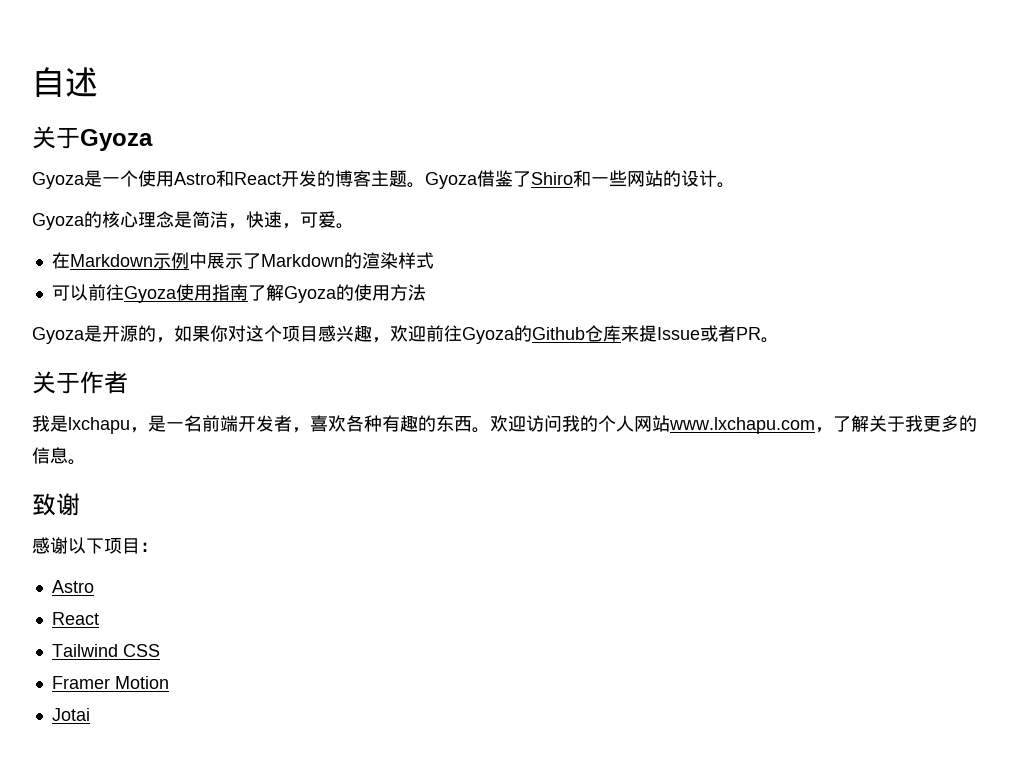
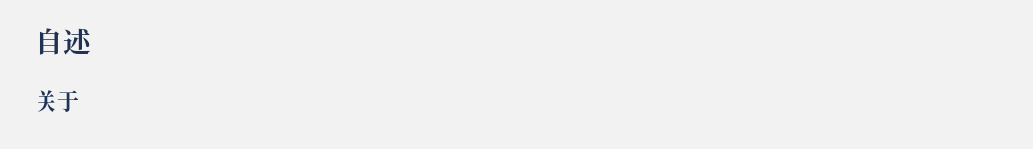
[80,129,153,151] [32,170,735,189] [32,211,354,230] [51,252,434,269] [51,284,426,303] [32,325,779,344] [32,371,128,394] [32,415,977,434] [32,447,86,465] [32,493,80,516] [32,537,158,554] [51,580,94,593] [51,612,99,625] [51,644,160,657] [51,676,169,689] [51,708,90,721] Gyoza // Gyoza是一个使用Astro和React开发的博客主题。Gyoza借鉴了Shiro和一些网站的设计。 // Gyoza的核心理念是简洁，快速，可爱。 // 在Markdown示例中展示了Markdown的渲染样式 // 可以前往Gyoza使用指南了解Gyoza的使用方法 // Gyoza是开源的，如果你对这个项目感兴趣，欢迎前往Gyoza的Github仓库来提Issue或者PR。 // 关于作者 // 我是lxchapu，是一名前端开发者，喜欢各种有趣的东西。欢迎访问我的个人网站www.lxchapu.com，了解关于我更多的信息。 // 致谢 // 感谢以下项目： // Astro // React // Tailwind CSS // Framer Motion // Jotai -> (79, 101) none

